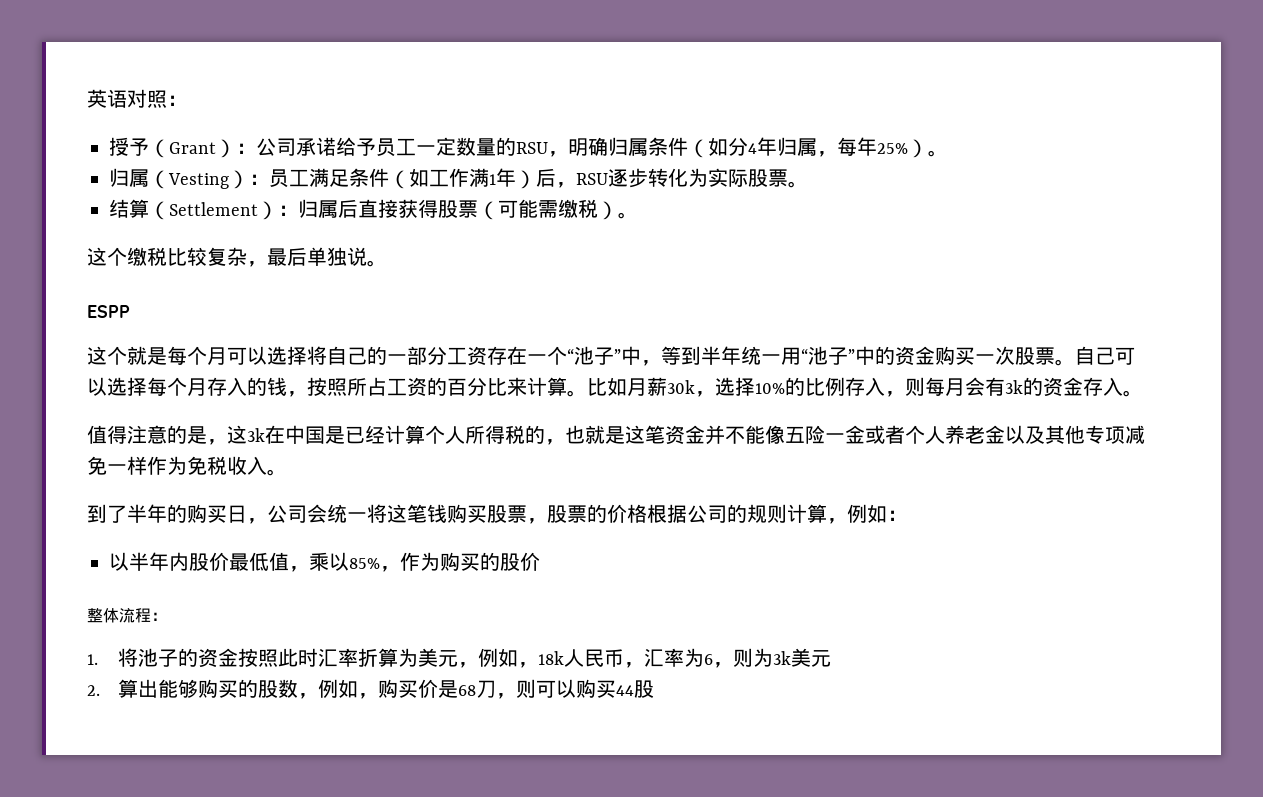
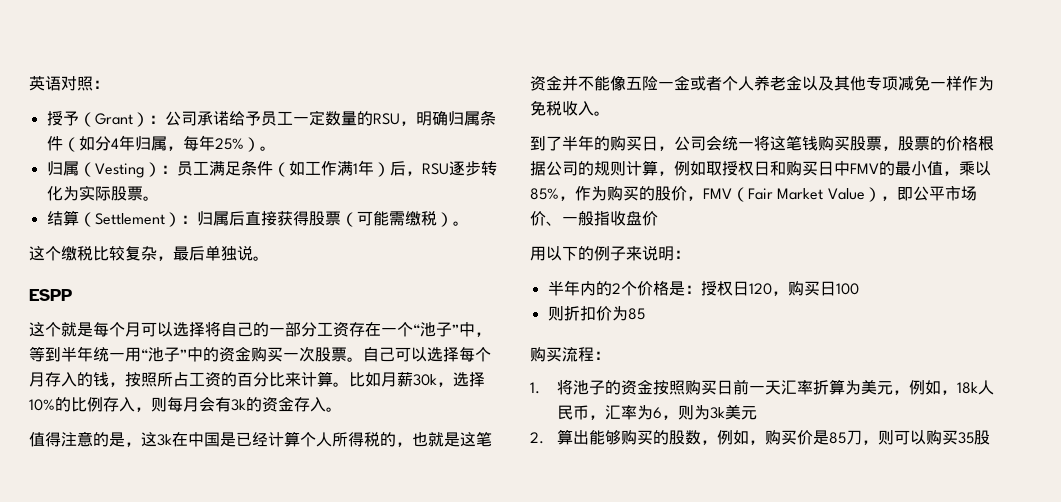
[887,510,907,521] [109,552,269,571] ： // 以半年内股价最低 -> [706,161,927,176] 取授权日和购买日中FMV的最小
[87,608,119,623] // 整体 -> [687,185,977,202] [530,210,658,226] [530,245,690,261] [547,280,859,296] [547,306,645,321] [530,347,562,362] ，FMV（Fair Market Value），即公平市场价、一般指收盘价 // 用以下的例子来说明： // 半年内的2个价格是：授权日120，购买日100 // 则折扣价为85 // 购买
[277,648,318,667] 此时 -> [684,379,781,395] 购买日前一天
[457,685,476,696] 68 -> [828,432,846,444] 85
[615,685,634,696] 44 -> [957,432,974,444] 35

